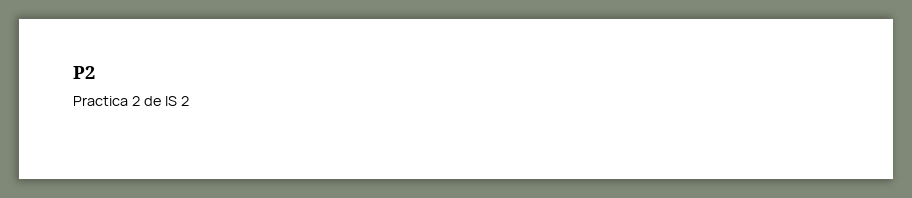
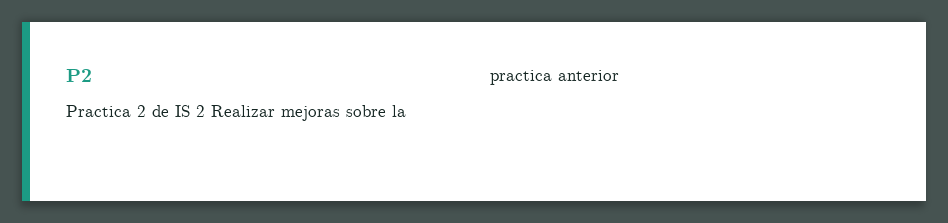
(189, 101) none -> [211,105,406,121] [490,70,619,85] Realizar mejoras sobre la practica anterior

